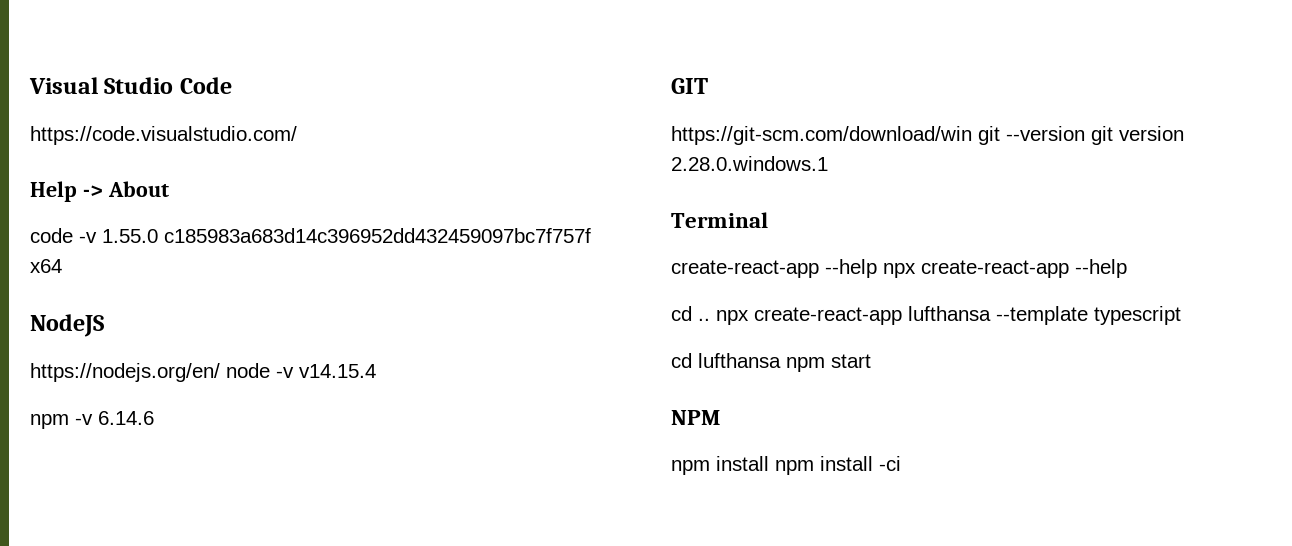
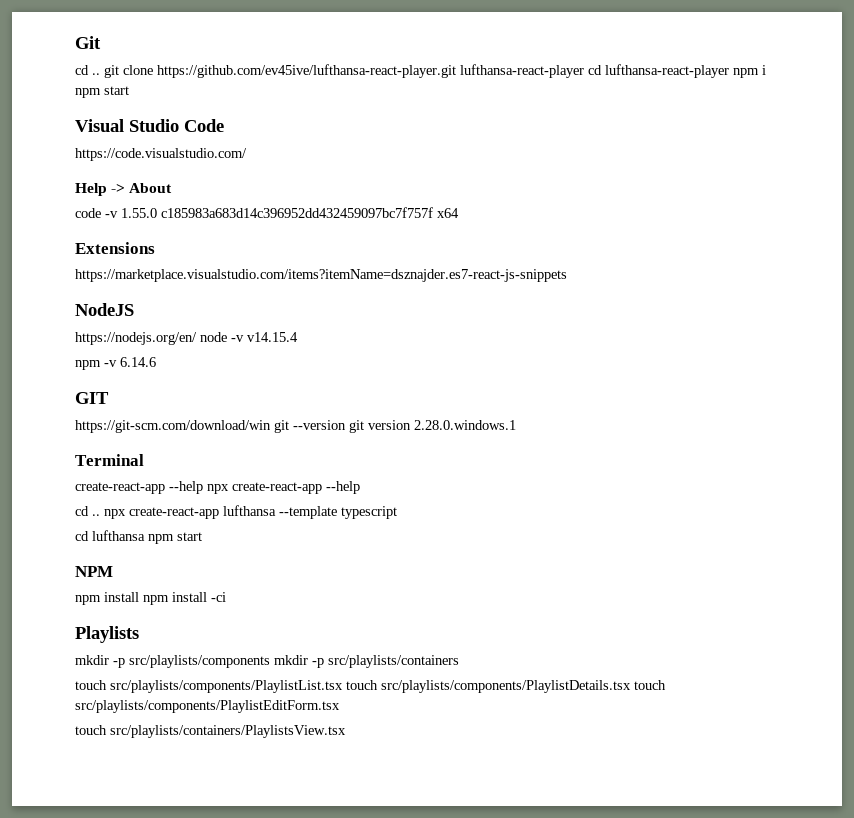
(29, 85) none -> [75,36,101,49] [75,64,766,78] [75,86,129,98] Git // cd .. git clone https://github.com/ev45ive/lufthansa-react-player.git lufthansa-react-player cd lufthansa-react-player npm i npm start //
(62, 266) none -> [75,242,155,254] [75,269,567,282] // Extensions // https://marketplace.visualstudio.com/items?itemName=dsznajder.es7-react-js-snippets
(901, 463) none -> [75,626,139,643] [75,655,459,668] [75,680,666,693] [75,700,340,713] [75,725,346,738] // Playlists // mkdir -p src/playlists/components mkdir -p src/playlists/containers // touch src/playlists/components/PlaylistList.tsx touch src/playlists/components/PlaylistDetails.tsx touch src/playlists/components/PlaylistEditForm.tsx // touch src/playlists/containers/PlaylistsView.tsx

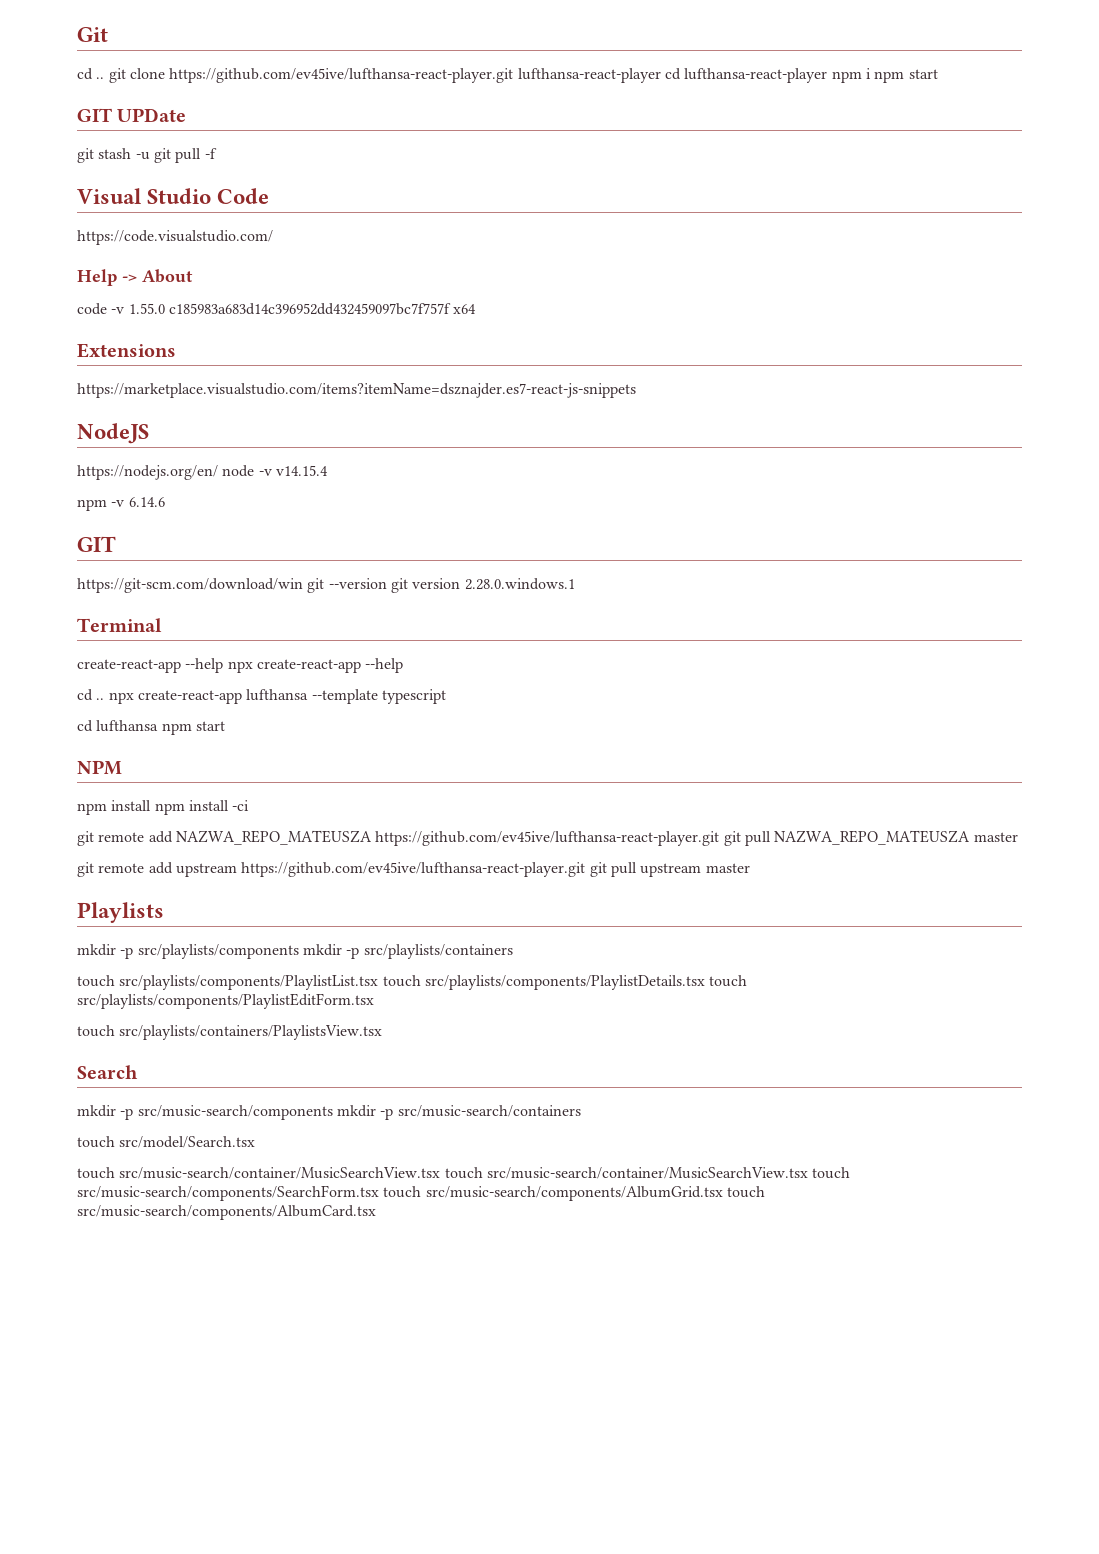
(129, 90) none -> [77,108,187,122] [77,148,217,163] // GIT UPDate // git stash -u git pull -f
(226, 597) none -> [77,830,1018,846] [77,862,750,877] // git remote add NAZWA_REPO_MATEUSZA https://github.com/ev45ive/lufthansa-react-player.git git pull NAZWA_REPO_MATEUSZA master // git remote add upstream https://github.com/ev45ive/lufthansa-react-player.git git pull upstream master
(346, 731) none -> [77,1065,138,1079] [77,1105,581,1120] [77,1136,256,1148] [77,1167,851,1179] [77,1185,765,1201] [77,1205,376,1220] // Search // mkdir -p src/music-search/components mkdir -p src/music-search/containers // touch src/model/Search.tsx // touch src/music-search/container/MusicSearchView.tsx touch src/music-search/container/MusicSearchView.tsx touch src/music-search/components/SearchForm.tsx touch src/music-search/components/AlbumGrid.tsx touch src/music-search/components/AlbumCard.tsx

